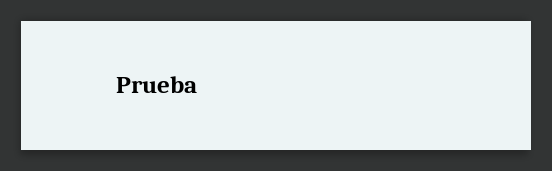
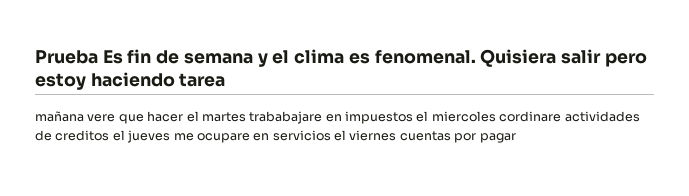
(197, 84) none -> [102,49,647,67] [35,72,226,90] [35,111,640,124] [35,130,516,143] Es fin de semana y el clima es fenomenal. Quisiera salir pero estoy haciendo tarea // mañana vere que hacer el martes trababajare en impuestos el miercoles cordinare actividades de creditos el jueves me ocupare en servicios el viernes cuentas por pagar

